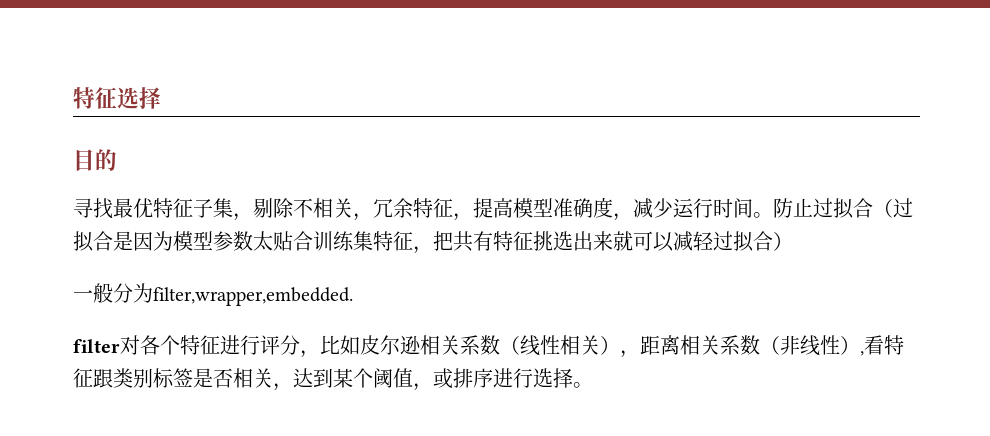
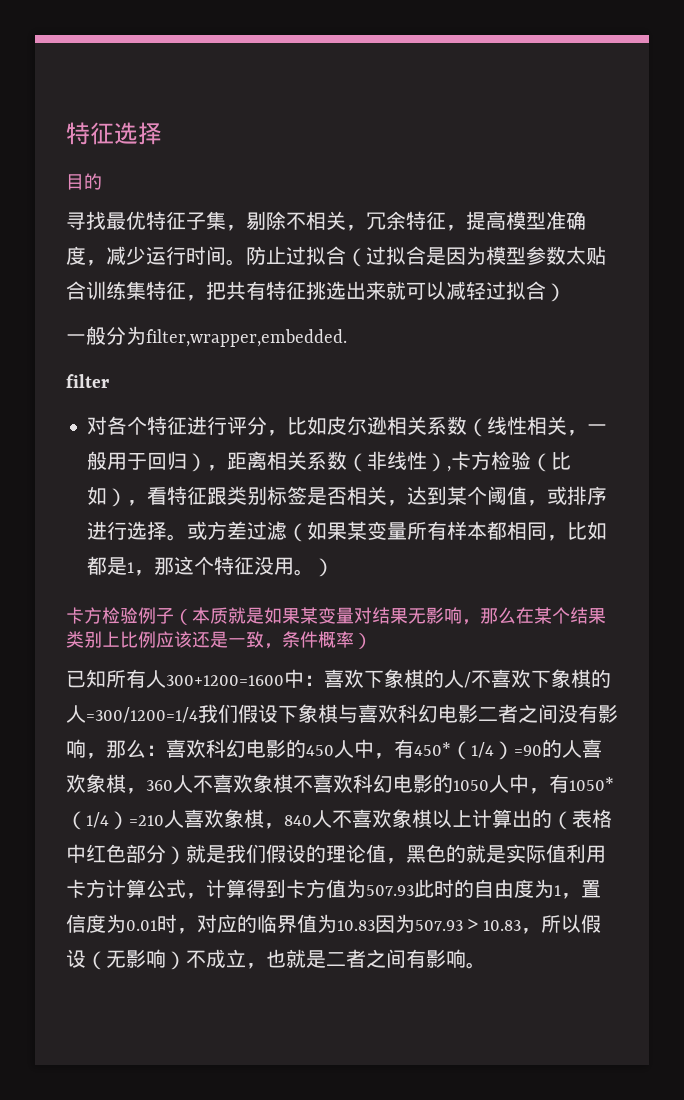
(120, 346) none -> (109, 381) //
(600, 345) none -> [567,424,608,436] [87,451,188,470] ，一般用于回归
(864, 353) none -> [451,451,572,472] [87,486,148,507] 卡方检验（比如），
(593, 385) none -> [187,521,608,542] [87,556,335,577] [66,607,606,625] [66,631,372,649] [66,669,611,688] [66,704,618,723] [66,739,602,760] [66,774,614,794] [66,809,612,830] [66,844,606,865] [66,879,601,899] [66,914,601,934] [66,949,486,970] 或方差过滤（如果某变量所有样本都相同，比如都是1，那这个特征没用。） // 卡方检验例子（本质就是如果某变量对结果无影响，那么在某个结果类别上比例应该还是一致，条件概率） // 已知所有人300+1200=1600中：喜欢下象棋的人/不喜欢下象棋的人=300/1200=1/4我们假设下象棋与喜欢科幻电影二者之间没有影响，那么：喜欢科幻电影的450人中，有450*（1/4）=90的人喜欢象棋，360人不喜欢象棋不喜欢科幻电影的1050人中，有1050*（1/4）=210人喜欢象棋，840人不喜欢象棋以上计算出的（表格中红色部分）就是我们假设的理论值，黑色的就是实际值利用卡方计算公式，计算得到卡方值为507.93此时的自由度为1，置信度为0.01时，对应的临界值为10.83因为507.93＞10.83，所以假设（无影响）不成立，也就是二者之间有影响。

